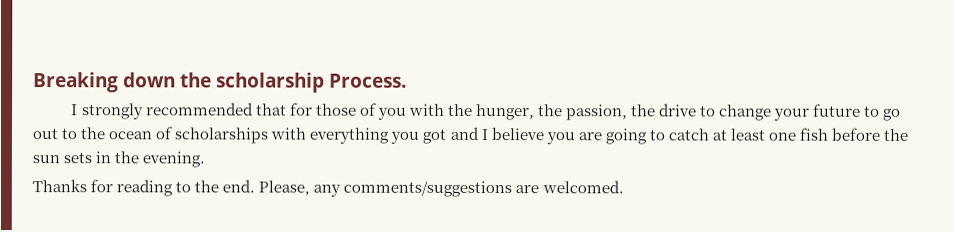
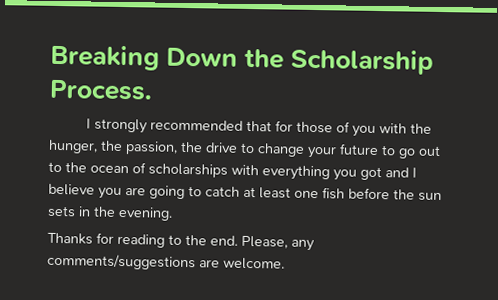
[123,72,325,93] down the scholarship -> [166,47,435,75] Down the Scholarship
[541,180,624,194] welcomed. -> [223,257,285,270] welcome.

